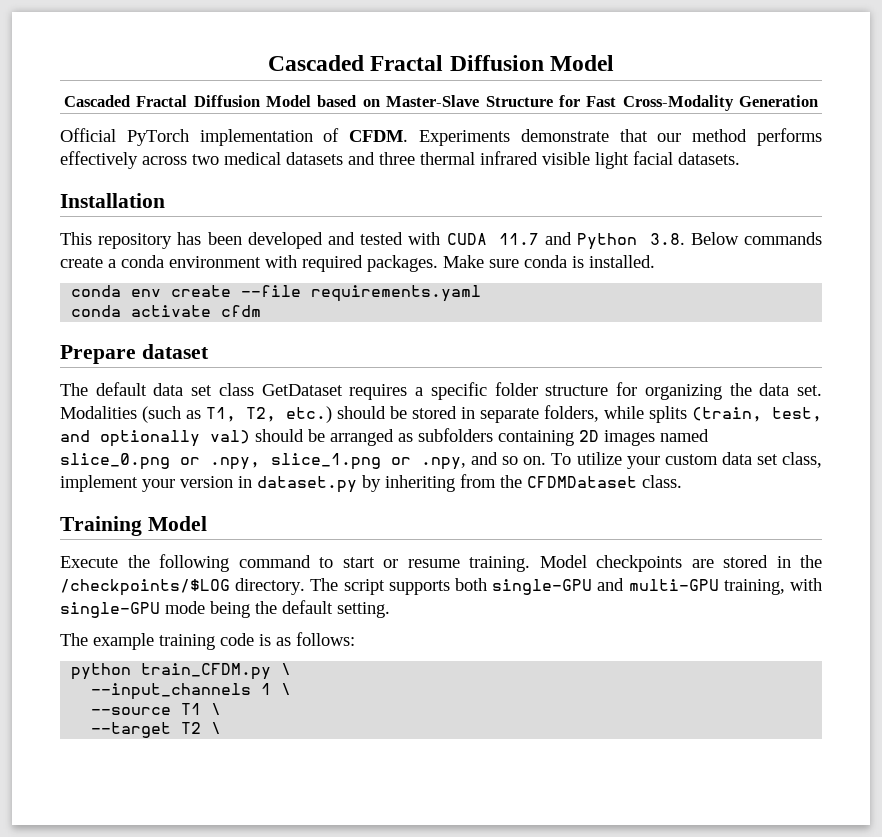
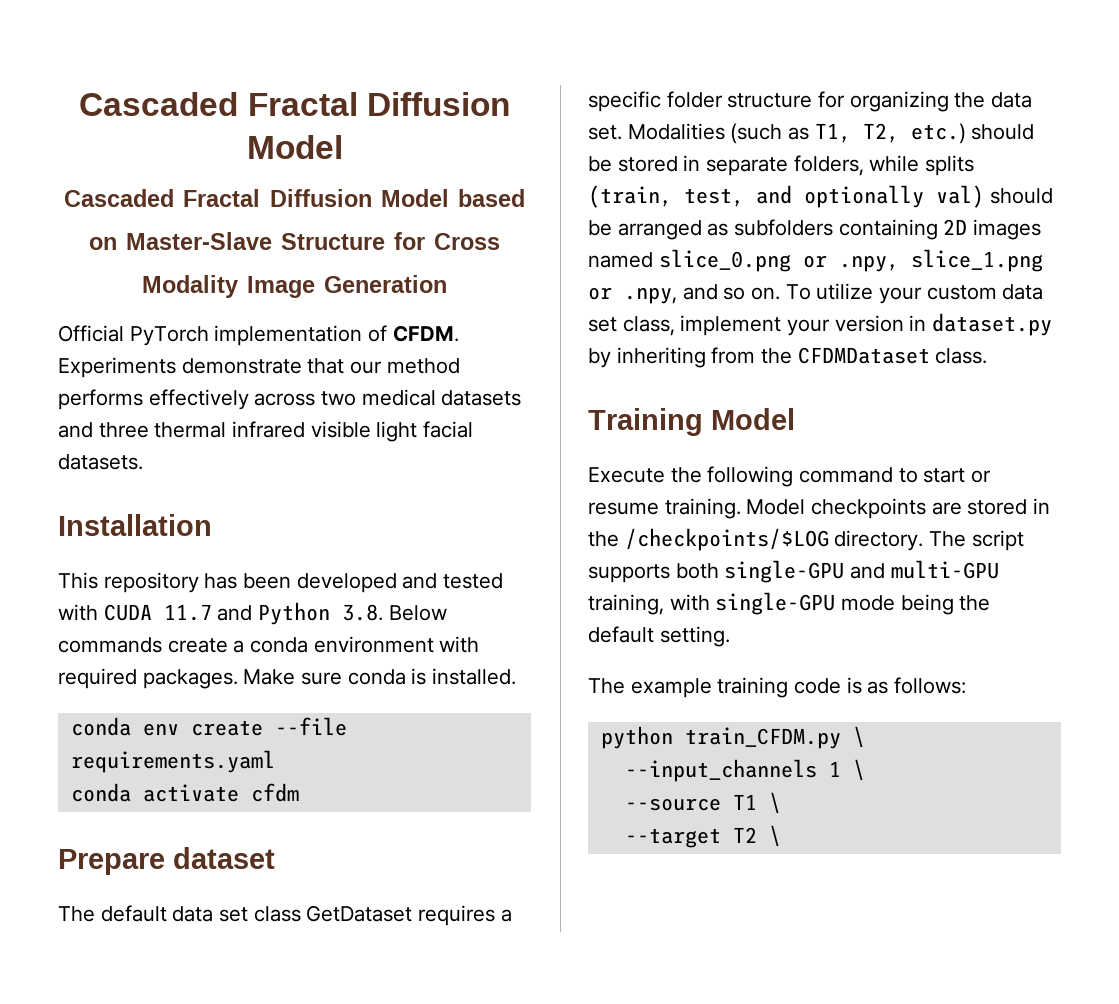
[586,95,734,111] Fast Cross-Modality -> [434,233,501,250] [141,275,315,298] Cross Modality Image

